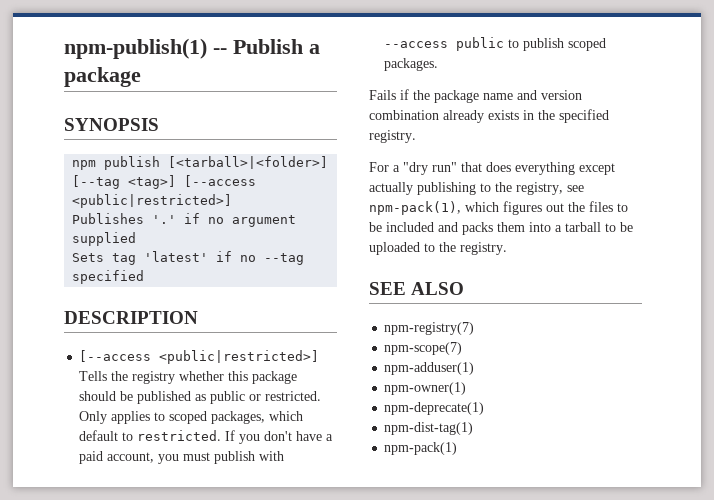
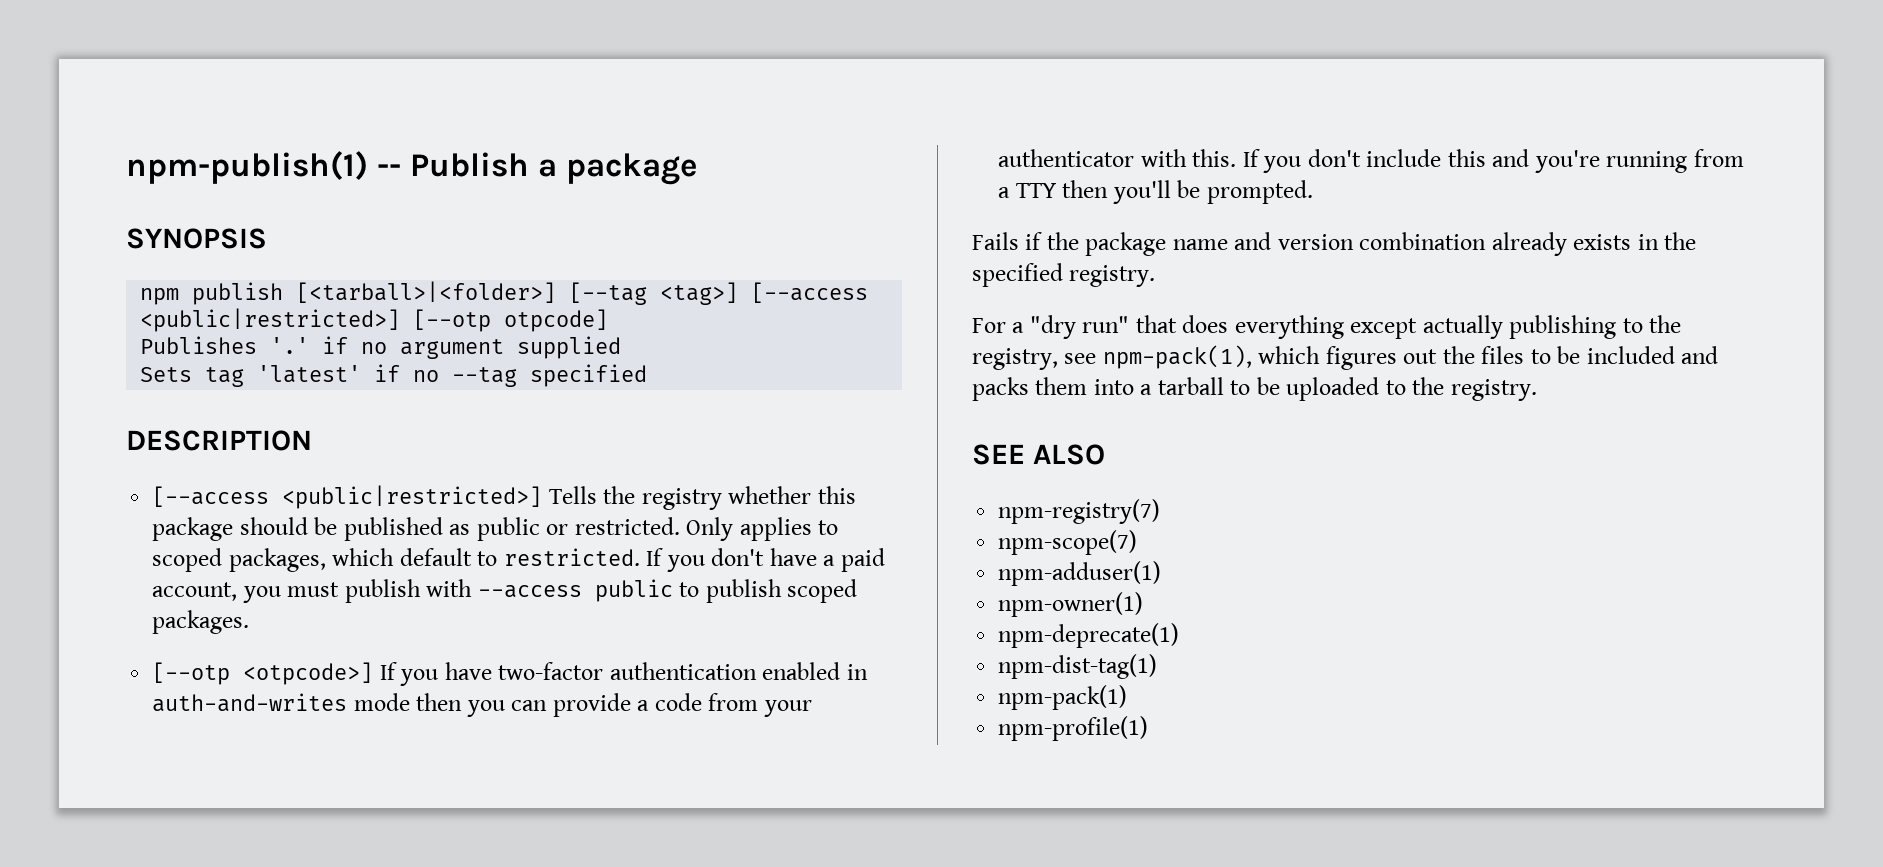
(233, 201) none -> [413,309,609,332] [--otp otpcode]
(439, 64) none -> [152,662,868,686] [152,693,812,717] [998,149,1744,173] [998,180,1313,204] // [--otp <otpcode>] If you have two-factor authentication enabled in auth-and-writes mode then you can provide a code from your authenticator with this. If you don't include this and you're running from a TTY then you'll be prompted.
(458, 448) none -> [998,716,1149,741] // npm-profile(1)

